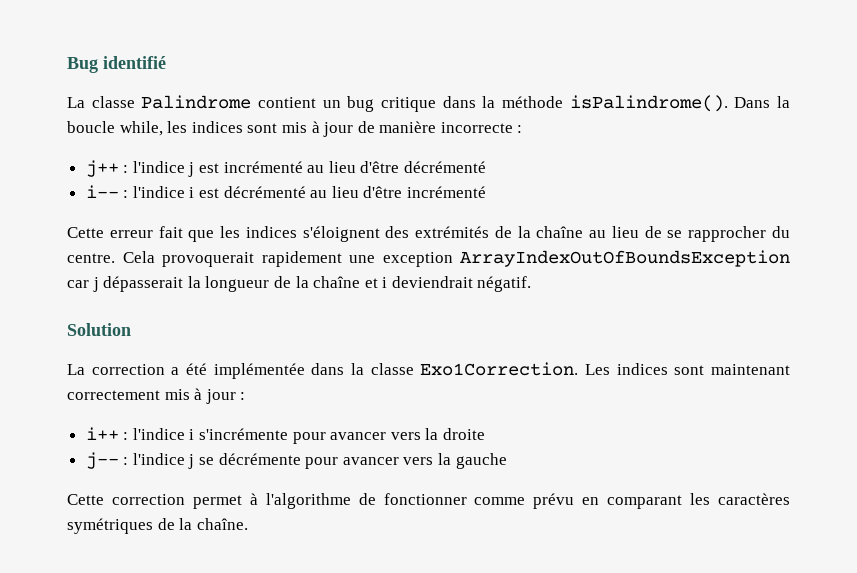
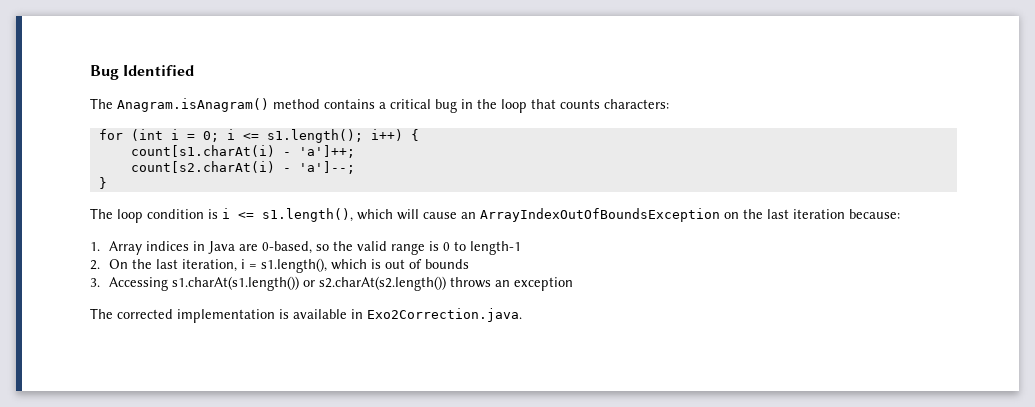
[103,56,166,69] [67,95,790,112] [67,121,523,137] [85,160,487,177] [85,185,487,198] [67,226,790,242] [67,250,790,267] [67,276,532,292] [67,323,131,336] [67,362,790,379] [67,388,246,404] [85,427,486,444] [85,452,507,469] [67,493,790,509] [67,518,248,534] identifié // La classe Palindrome contient un bug critique dans la méthode isPalindrome(). Dans la boucle while, les indices sont mis à jour de manière incorrecte : // j++ : l'indice j est incrémenté au lieu d'être décrémenté // i-- : l'indice i est décrémenté au lieu d'être incrémenté // Cette erreur fait que les indices s'éloignent des extrémités de la chaîne au lieu de se rapprocher du centre. Cela provoquerait rapidement une exception ArrayIndexOutOfBoundsException car j dépasserait la longueur de la chaîne et i deviendrait négatif. // Solution // La correction a été implémentée dans la classe Exo1Correction. Les indices sont maintenant correctement mis à jour : // i++ : l'indice i s'incrémente pour avancer vers la droite // j-- : l'indice j se décrémente pour avancer vers la gauche // Cette correction permet à l'algorithme de fonctionner comme prévu en comparant les caractères symétriques de la chaîne. -> [123,65,195,76] [90,98,669,113] [98,129,419,143] [130,145,355,158] [130,161,355,174] [98,177,107,189] [90,208,900,223] [90,241,522,255] [90,258,470,273] [90,276,574,291] [90,308,522,323] Identified // The Anagram.isAnagram() method contains a critical bug in the loop that counts characters: // for (int i = 0; i <= s1.length(); i++) { // count[s1.charAt(i) - 'a']++; // count[s2.charAt(i) - 'a']--; // } // The loop condition is i <= s1.length(), which will cause an ArrayIndexOutOfBoundsException on the last iteration because: // 1. Array indices in Java are 0-based, so the valid range is 0 to length-1 // 2. On the last iteration, i = s1.length(), which is out of bounds // 3. Accessing s1.charAt(s1.length()) or s2.charAt(s2.length()) throws an exception // The corrected implementation is available in Exo2Correction.java.

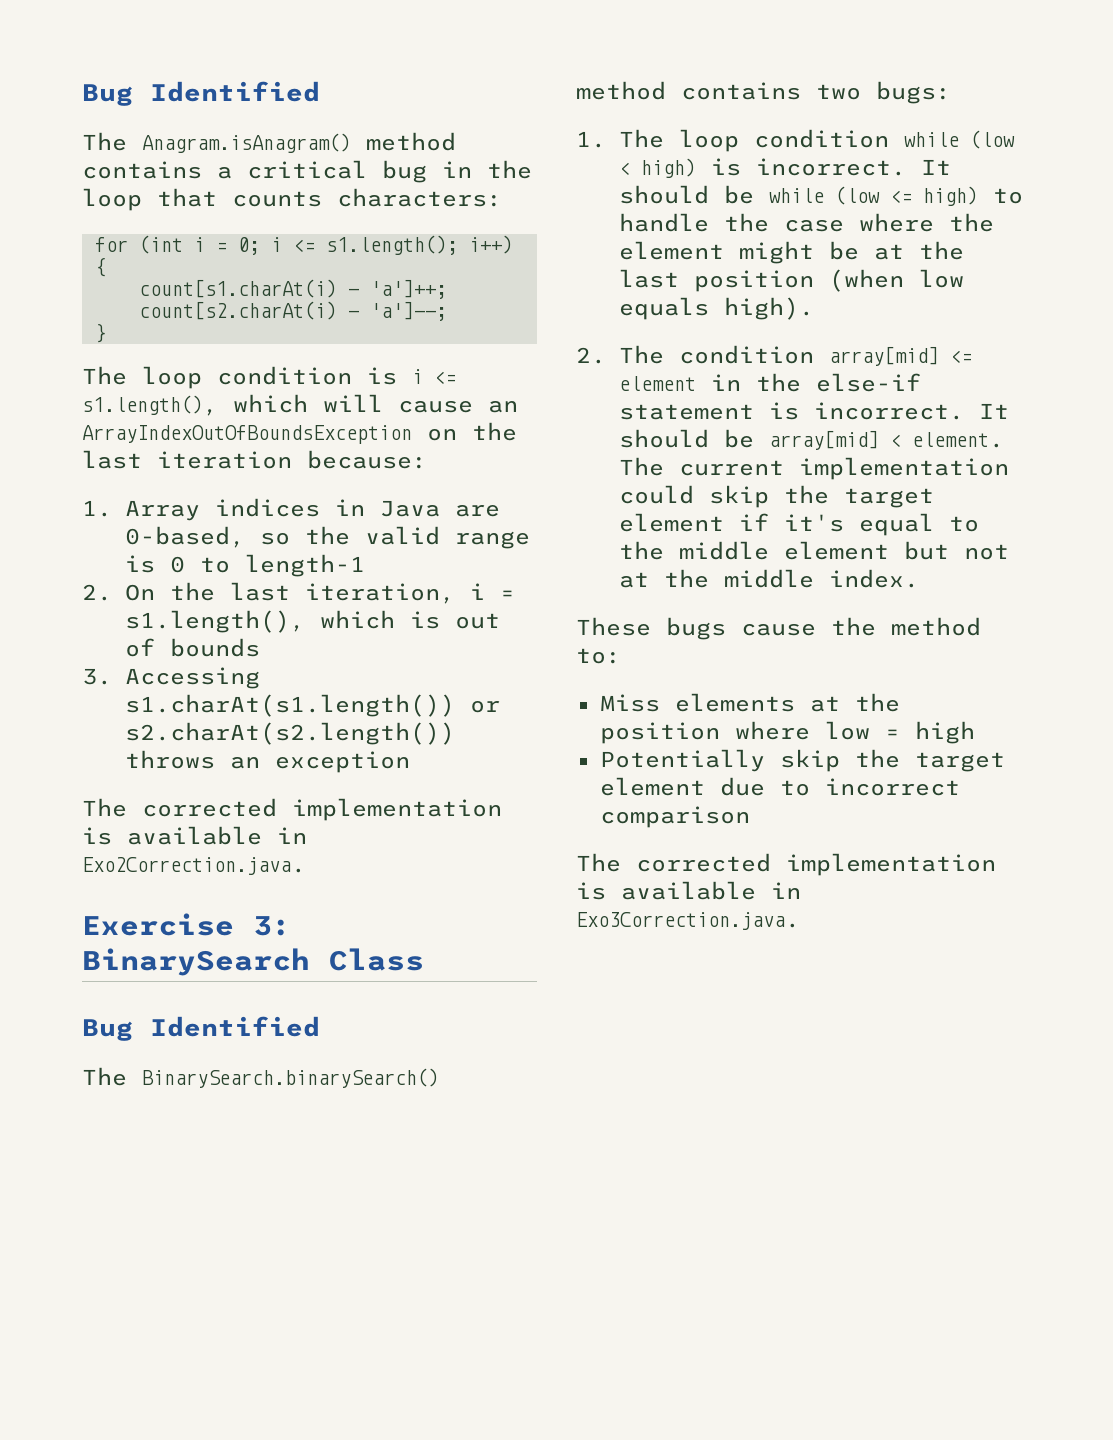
(522, 315) none -> [82,913,291,936] [82,948,424,976] [82,1016,320,1041] [82,1067,439,1088] [576,81,951,104] [576,129,1015,152] [618,158,951,178] [618,185,1023,206] [618,213,994,232] [618,241,964,264] [618,269,964,292] [618,297,814,320] [576,345,972,366] [618,373,921,392] [618,402,1009,420] [618,429,1004,450] [618,457,1009,480] [618,485,934,508] [618,513,979,536] [618,541,1009,560] [618,569,919,588] [576,617,981,640] [576,648,621,664] [599,693,900,712] [599,721,975,744] [599,749,1005,772] [599,777,960,796] [599,806,750,828] [576,853,996,876] [576,881,801,900] [576,912,800,930] // Exercise 3: BinarySearch Class // Bug Identified // The BinarySearch.binarySearch() method contains two bugs: // 1. The loop condition while (low < high) is incorrect. It should be while (low <= high) to handle the case where the element might be at the last position (when low equals high). // 2. The condition array[mid] <= element in the else-if statement is incorrect. It should be array[mid] < element. The current implementation could skip the target element if it's equal to the middle element but not at the middle index. // These bugs cause the method to: // Miss elements at the position where low = high // Potentially skip the target element due to incorrect comparison // The corrected implementation is available in Exo3Correction.java.

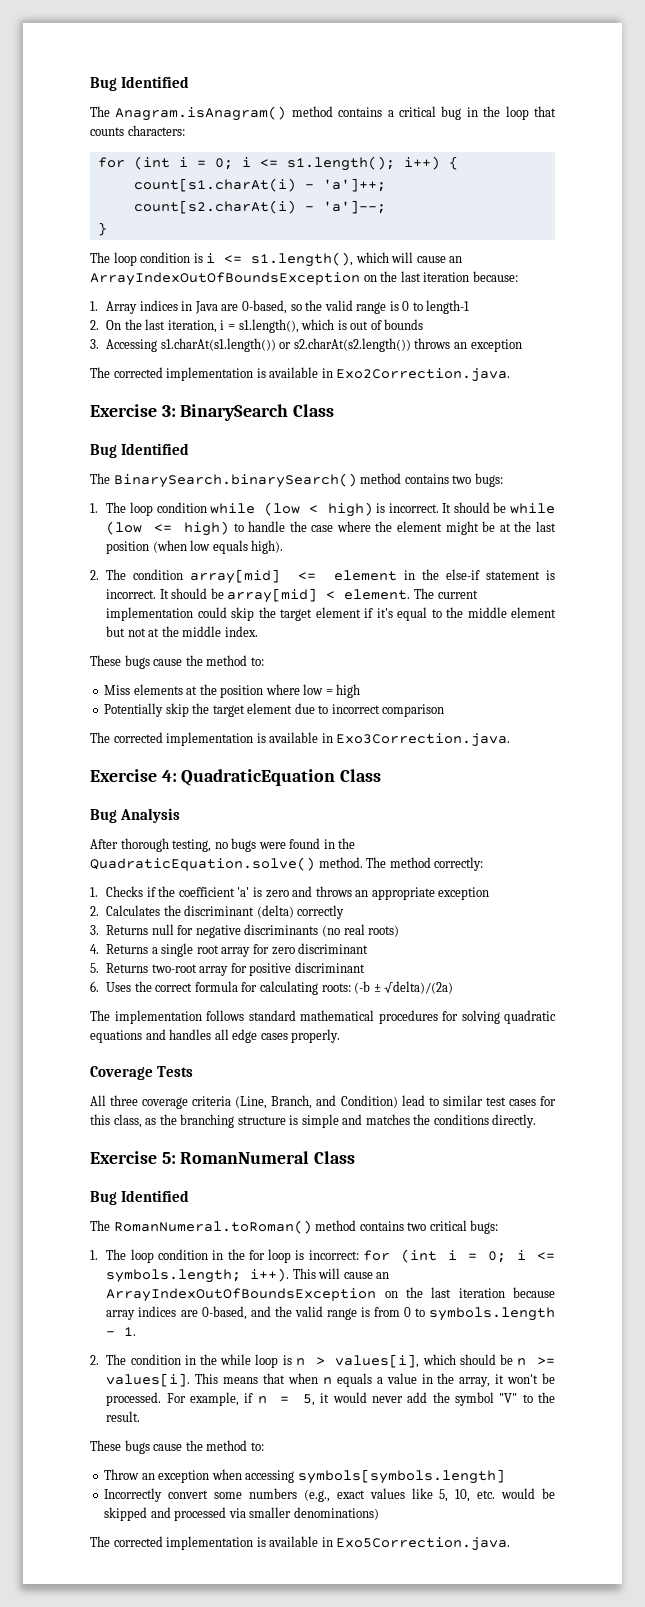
(800, 921) none -> [90,769,382,786] [90,808,181,823] [90,838,356,852] [90,857,484,871] [90,886,490,900] [90,905,345,919] [90,924,400,938] [90,943,369,957] [90,962,365,976] [90,981,454,995] [90,1010,556,1024] [90,1029,341,1043] [90,1066,194,1080] [90,1095,556,1109] [90,1114,537,1128] [90,1151,356,1164] [90,1190,190,1205] [90,1220,499,1234] [90,1249,555,1263] [106,1268,390,1283] [106,1287,555,1302] [106,1306,555,1321] [106,1327,137,1336] [90,1354,555,1368] [106,1373,555,1387] [106,1392,555,1406] [106,1411,141,1422] [90,1440,264,1454] [104,1469,505,1484] [104,1488,555,1502] [104,1507,379,1521] [90,1536,511,1551] // Exercise 4: QuadraticEquation Class // Bug Analysis // After thorough testing, no bugs were found in the QuadraticEquation.solve() method. The method correctly: // 1. Checks if the coefficient 'a' is zero and throws an appropriate exception // 2. Calculates the discriminant (delta) correctly // 3. Returns null for negative discriminants (no real roots) // 4. Returns a single root array for zero discriminant // 5. Returns two-root array for positive discriminant // 6. Uses the correct formula for calculating roots: (-b ± √delta)/(2a) // The implementation follows standard mathematical procedures for solving quadratic equations and handles all edge cases properly. // Coverage Tests // All three coverage criteria (Line, Branch, and Condition) lead to similar test cases for this class, as the branching structure is simple and matches the conditions directly. // Exercise 5: RomanNumeral Class // Bug Identified // The RomanNumeral.toRoman() method contains two critical bugs: // 1. The loop condition in the for loop is incorrect: for (int i = 0; i <= symbols.length; i++). This will cause an ArrayIndexOutOfBoundsException on the last iteration because array indices are 0-based, and the valid range is from 0 to symbols.length - 1. // 2. The condition in the while loop is n > values[i], which should be n >= values[i]. This means that when n equals a value in the array, it won't be processed. For example, if n = 5, it would never add the symbol "V" to the result. // These bugs cause the method to: // Throw an exception when accessing symbols[symbols.length] // Incorrectly convert some numbers (e.g., exact values like 5, 10, etc. would be skipped and processed via smaller denominations) // The corrected implementation is available in Exo5Correction.java.

